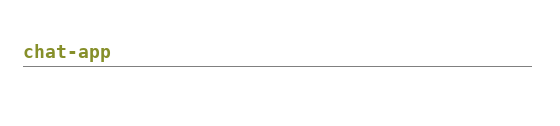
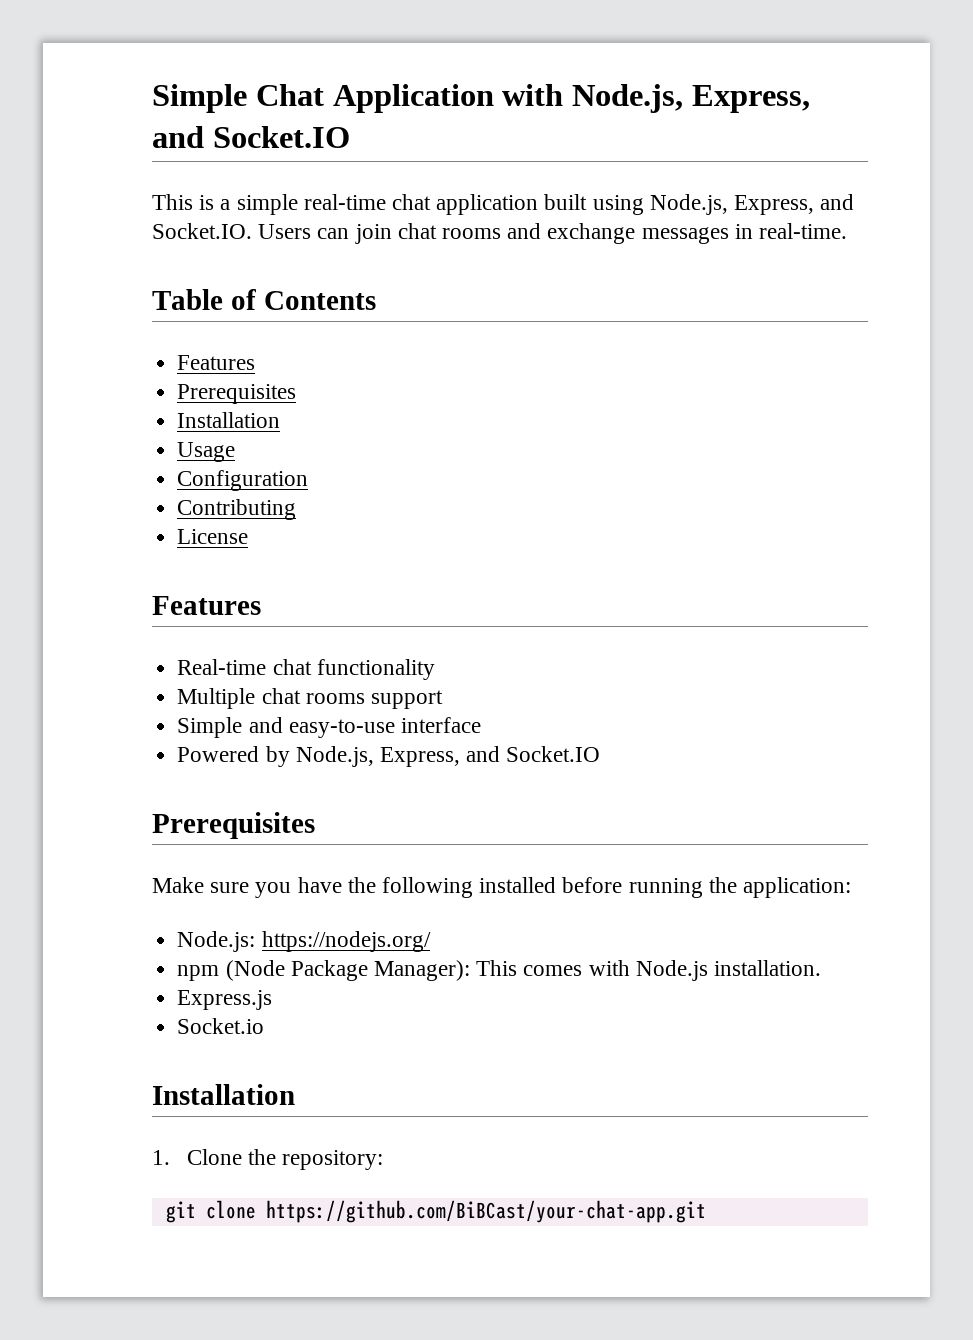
[23,44,111,62] chat-app -> [152,84,810,113] [152,126,350,148] [152,194,855,215] [152,223,848,244] [152,289,376,310] [177,355,256,370] [177,384,297,404] [177,412,281,428] [177,442,236,462] [177,470,309,491] [177,499,297,520] [177,529,249,544] [152,596,261,615] [177,659,435,680] [177,688,443,709] [177,717,481,738] [177,746,601,767] [152,812,315,839] [152,877,852,898] [177,931,431,952] [177,960,821,981] [177,990,273,1010] [177,1018,265,1034] [152,1084,295,1105] [152,1149,384,1170] [165,1200,706,1223] Simple Chat Application with Node.js, Express, and Socket.IO // This is a simple real-time chat application built using Node.js, Express, and Socket.IO. Users can join chat rooms and exchange messages in real-time. // Table of Contents // Features // Prerequisites // Installation // Usage // Configuration // Contributing // License // Features // Real-time chat functionality // Multiple chat rooms support // Simple and easy-to-use interface // Powered by Node.js, Express, and Socket.IO // Prerequisites // Make sure you have the following installed before running the application: // Node.js: https://nodejs.org/ // npm (Node Package Manager): This comes with Node.js installation. // Express.js // Socket.io // Installation // 1. Clone the repository: // git clone https://github.com/BiBCast/your-chat-app.git

